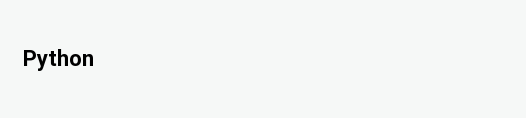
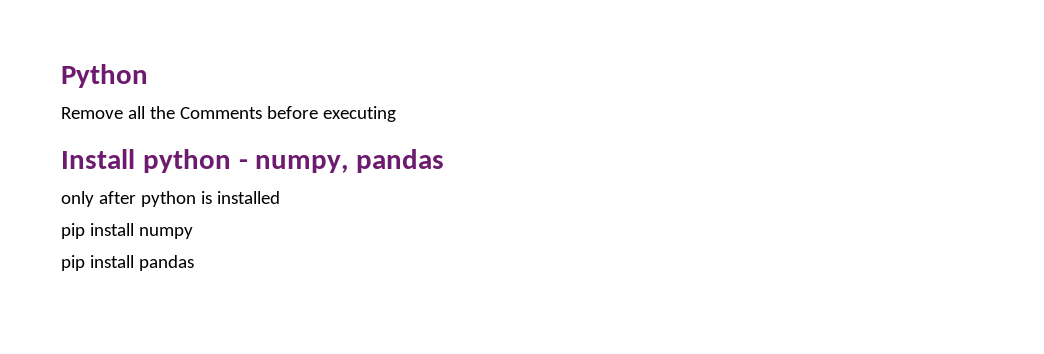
(94, 60) none -> [61,106,396,122] [61,149,445,173] [61,191,280,207] [61,223,193,239] [61,255,194,271] // Remove all the Comments before executing // Install python - numpy, pandas // only after python is installed // pip install numpy // pip install pandas

